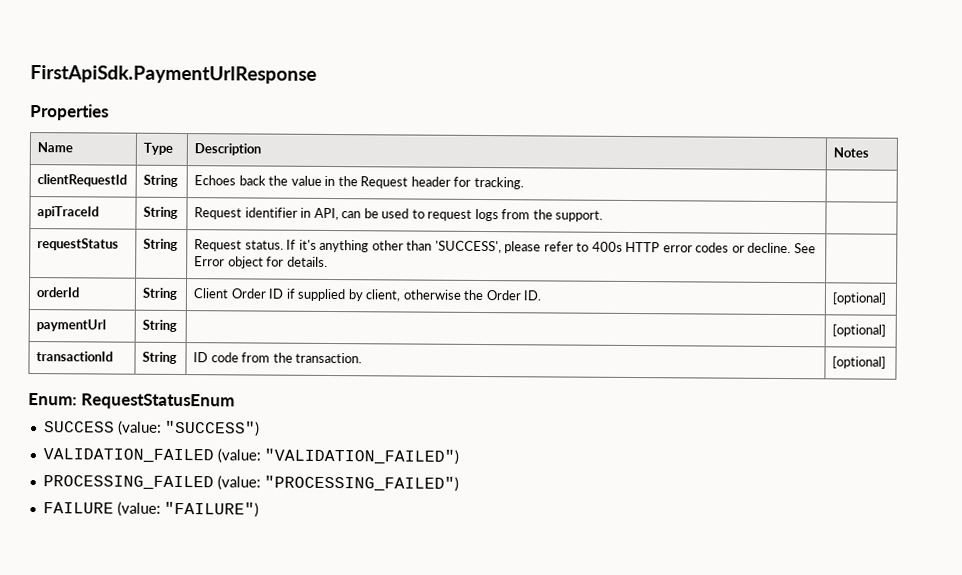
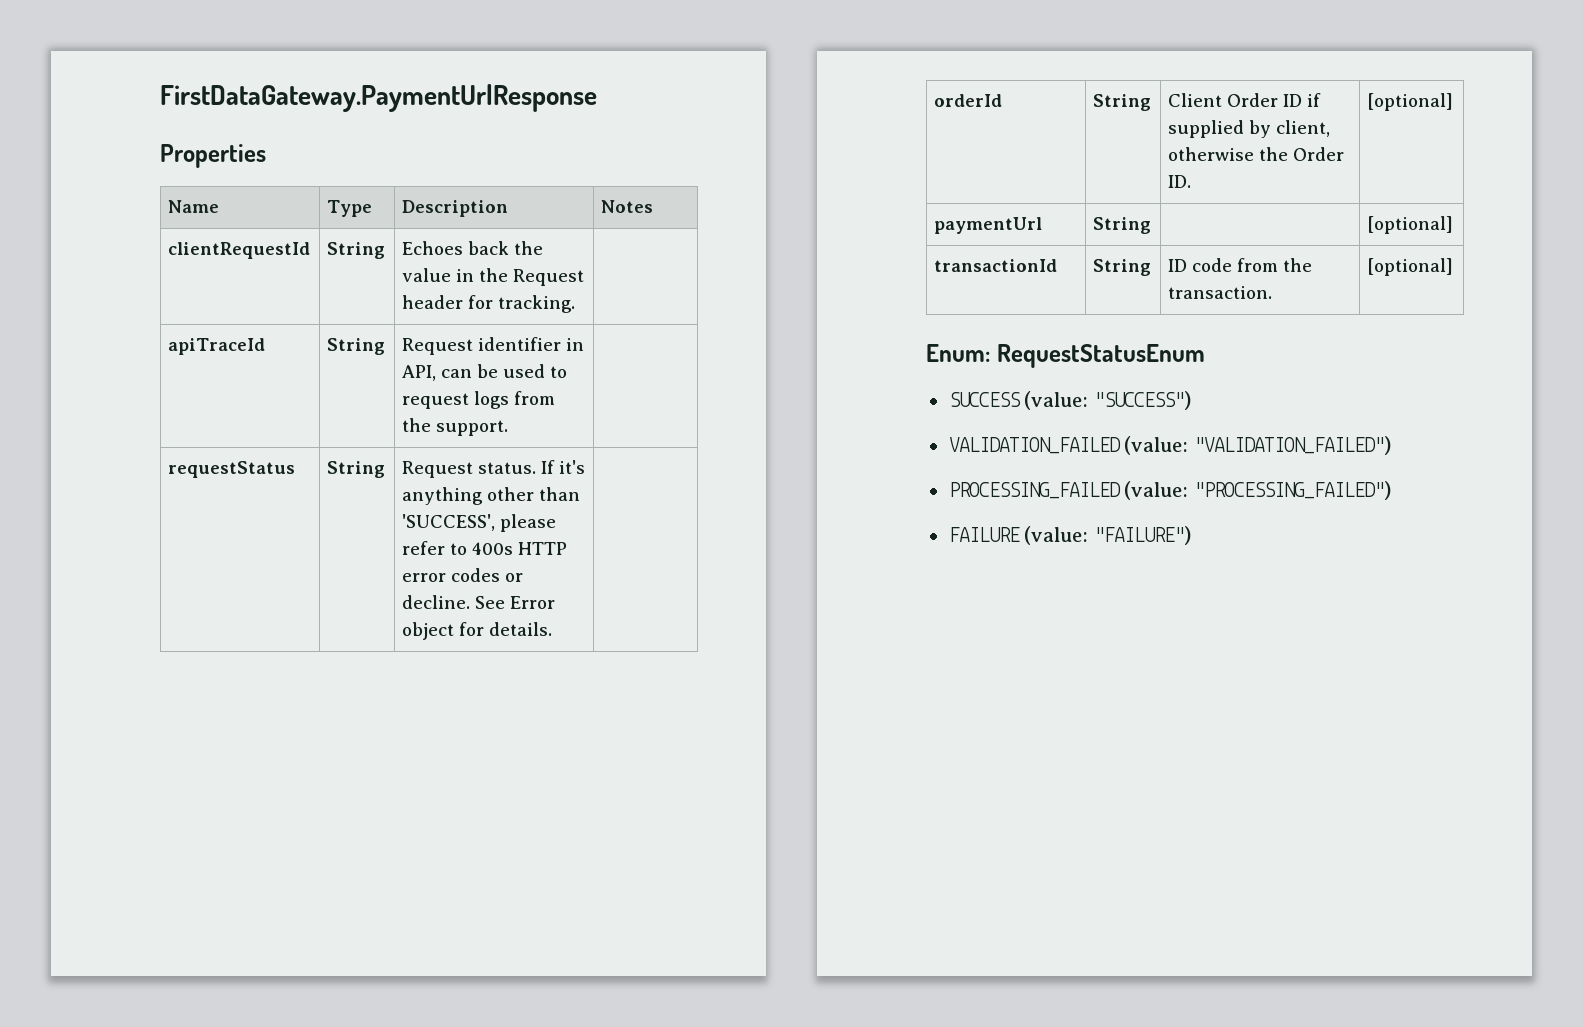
[30,65,317,84] FirstApiSdk.PaymentUrlResponse -> [160,84,597,112] FirstDataGateway.PaymentUrlResponse

